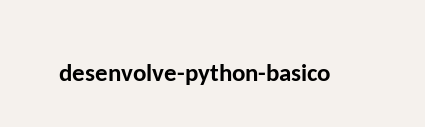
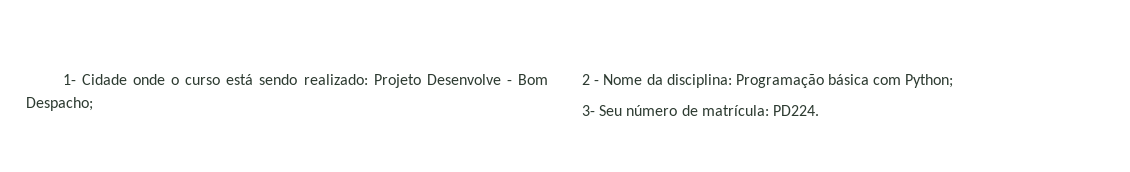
[59,64,330,85] desenvolve-python-basico -> [62,74,548,88] [26,97,93,111] [582,74,954,88] [582,105,819,116] 1- Cidade onde o curso está sendo realizado: Projeto Desenvolve - Bom Despacho; // 2 - Nome da disciplina: Programação básica com Python; // 3- Seu número de matrícula: PD224.

